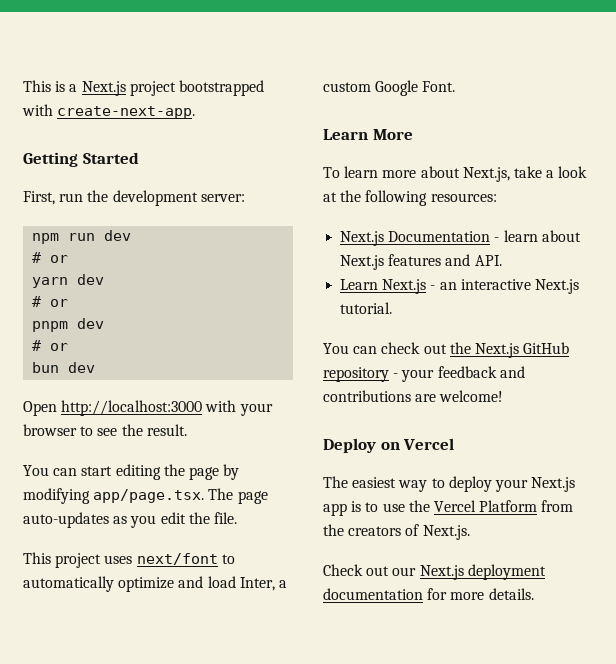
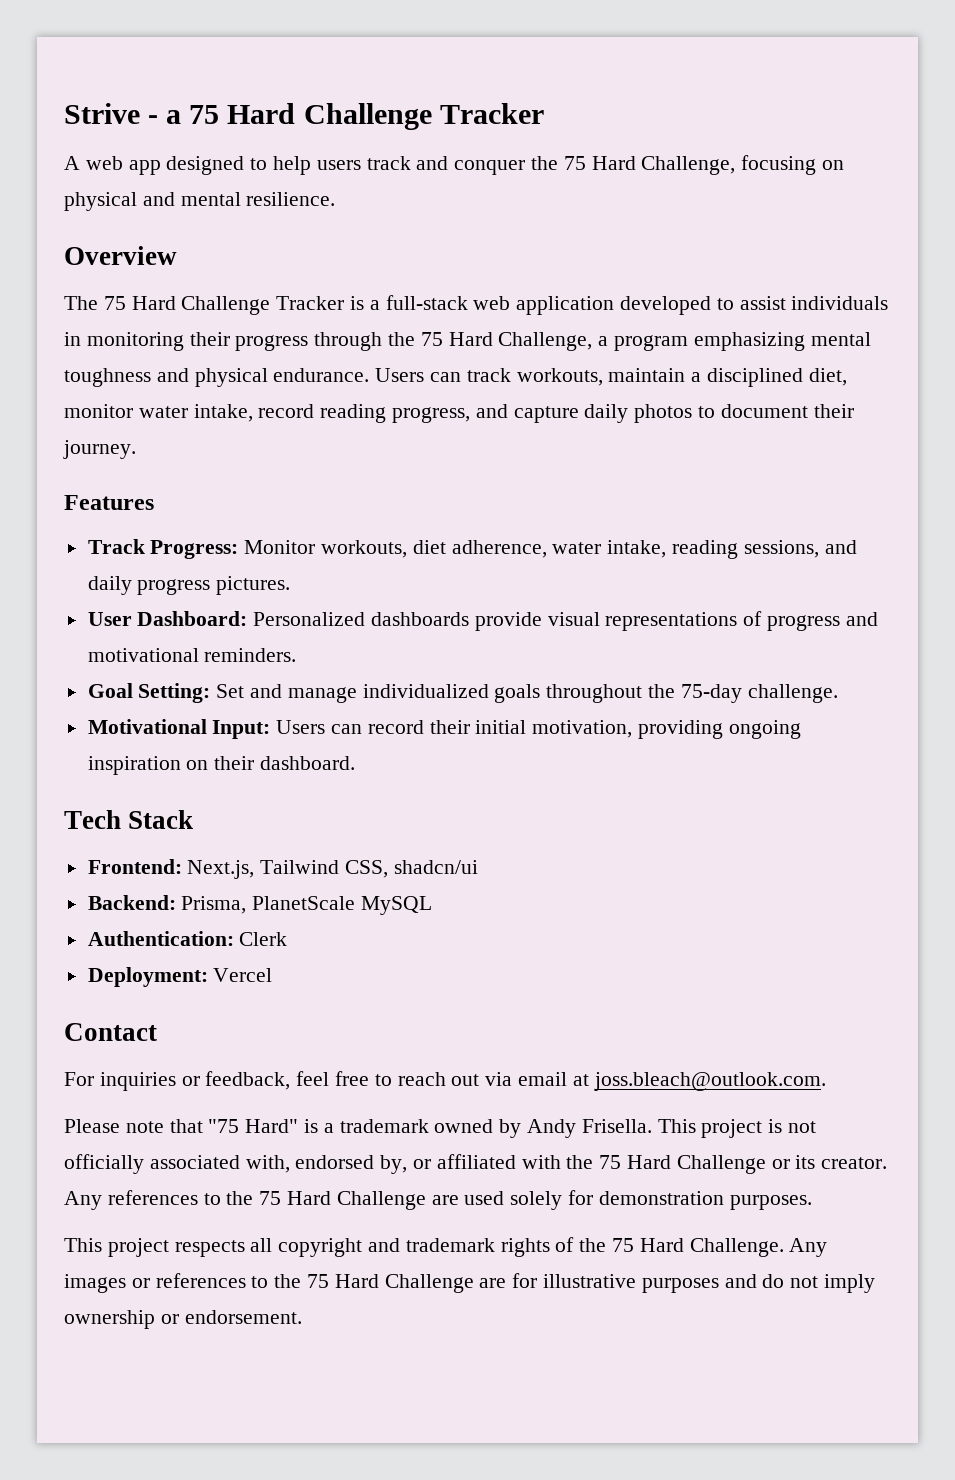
[23,80,264,96] [22,104,196,119] [23,152,139,167] [23,190,245,206] [32,230,132,244] [32,252,69,263] [32,274,105,288] [32,296,69,307] [32,318,105,332] [32,340,69,351] [32,362,96,373] [23,400,273,416] [23,424,187,436] [23,464,240,480] [23,488,268,504] [23,512,237,528] [23,552,235,568] [23,576,287,592] [323,80,456,96] [323,129,413,140] [323,166,588,182] [323,190,497,206] [340,230,581,246] [340,254,502,270] [340,279,579,294] [340,302,393,314] [323,342,570,358] [323,366,525,382] [323,390,504,402] [323,438,455,453] [323,476,576,492] [323,500,574,516] [323,524,470,540] [323,564,546,580] [323,588,534,600] This is a Next.js project bootstrapped with create-next-app. // Getting Started // First, run the development server: // npm run dev // # or // yarn dev // # or // pnpm dev // # or // bun dev // Open http://localhost:3000 with your browser to see the result. // You can start editing the page by modifying app/page.tsx. The page auto-updates as you edit the file. // This project uses next/font to automatically optimize and load Inter, a custom Google Font. // Learn More // To learn more about Next.js, take a look at the following resources: // Next.js Documentation - learn about Next.js features and API. // Learn Next.js - an interactive Next.js tutorial. // You can check out the Next.js GitHub repository - your feedback and contributions are welcome! // Deploy on Vercel // The easiest way to deploy your Next.js app is to use the Vercel Platform from the creators of Next.js. // Check out our Next.js deployment documentation for more details. -> [64,103,544,130] [64,155,845,175] [64,192,336,211] [64,246,177,265] [64,295,889,315] [64,332,871,351] [64,368,847,387] [64,404,854,423] [63,440,136,459] [64,495,154,510] [87,539,857,559] [87,576,291,595] [87,611,878,631] [87,648,297,662] [87,683,838,703] [87,719,801,739] [87,756,356,775] [64,810,194,829] [87,859,478,879] [87,895,433,915] [87,931,288,946] [87,967,273,987] [64,1023,157,1041] [64,1071,826,1091] [64,1119,817,1138] [64,1154,888,1174] [64,1190,812,1210] [64,1237,828,1257] [64,1273,876,1293] [64,1310,302,1329] Strive - a 75 Hard Challenge Tracker // A web app designed to help users track and conquer the 75 Hard Challenge, focusing on physical and mental resilience. // Overview // The 75 Hard Challenge Tracker is a full-stack web application developed to assist individuals in monitoring their progress through the 75 Hard Challenge, a program emphasizing mental toughness and physical endurance. Users can track workouts, maintain a disciplined diet, monitor water intake, record reading progress, and capture daily photos to document their journey. // Features // Track Progress: Monitor workouts, diet adherence, water intake, reading sessions, and daily progress pictures. // User Dashboard: Personalized dashboards provide visual representations of progress and motivational reminders. // Goal Setting: Set and manage individualized goals throughout the 75-day challenge. // Motivational Input: Users can record their initial motivation, providing ongoing inspiration on their dashboard. // Tech Stack // Frontend: Next.js, Tailwind CSS, shadcn/ui // Backend: Prisma, PlanetScale MySQL // Authentication: Clerk // Deployment: Vercel // Contact // For inquiries or feedback, feel free to reach out via email at joss.bleach@outlook.com. // Please note that "75 Hard" is a trademark owned by Andy Frisella. This project is not officially associated with, endorsed by, or affiliated with the 75 Hard Challenge or its creator. Any references to the 75 Hard Challenge are used solely for demonstration purposes. // This project respects all copyright and trademark rights of the 75 Hard Challenge. Any images or references to the 75 Hard Challenge are for illustrative purposes and do not imply ownership or endorsement.

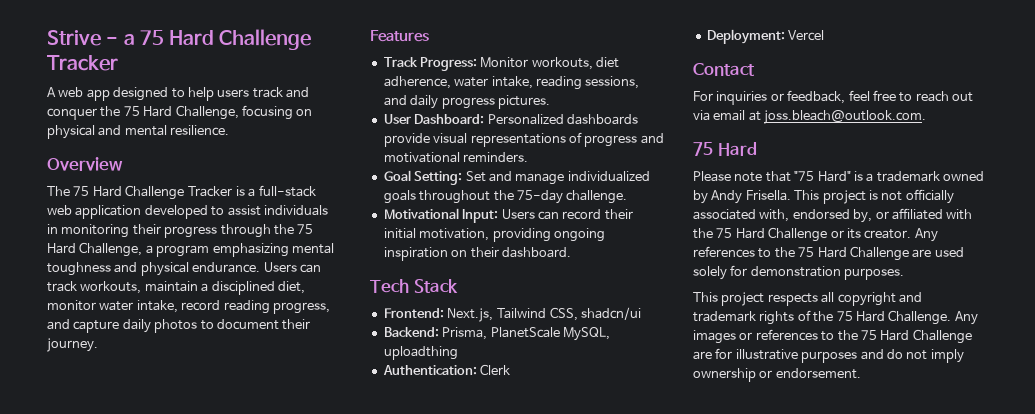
[361,896,433,915] MySQL -> [562,327,610,341] [383,346,458,360] MySQL, uploadthing
(826, 1081) none -> [693,142,757,156] // 75 Hard

